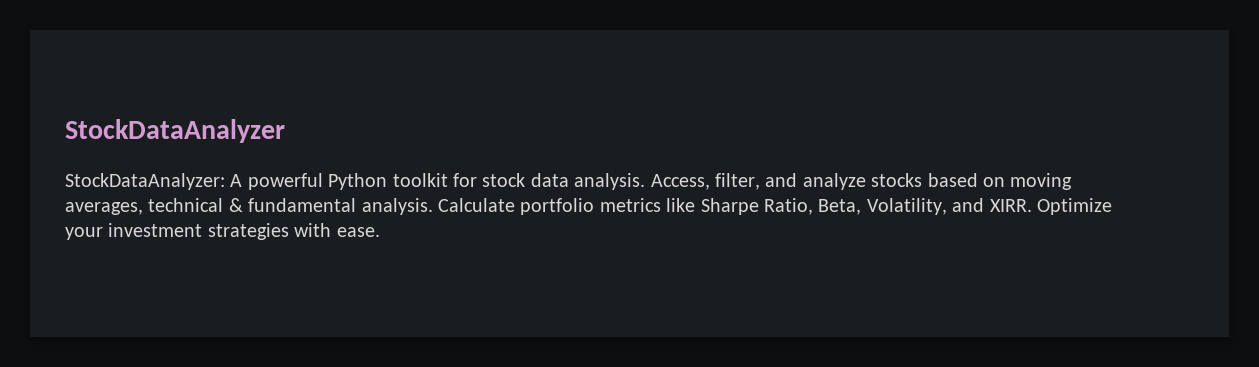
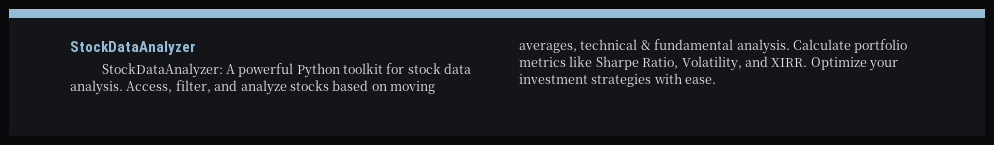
[818,199,862,215] Beta, -> (679, 63) none

